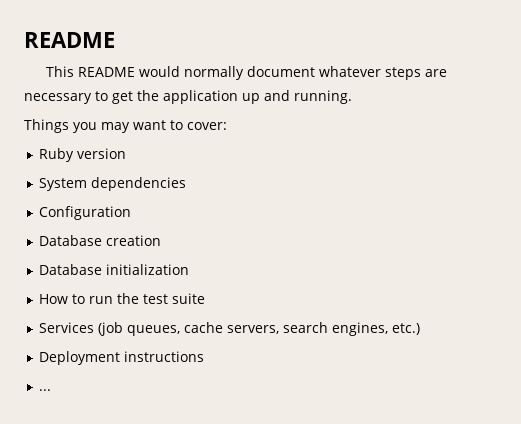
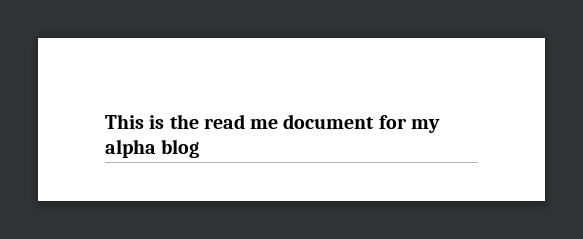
[24,32,115,48] [45,66,447,80] [24,90,352,104] [24,119,227,133] [39,148,127,162] [39,177,187,191] [39,206,132,220] [39,235,162,246] [39,264,190,275] [39,293,206,304] [39,322,421,336] [39,351,205,365] [39,389,52,391] README // This README would normally document whatever steps are necessary to get the application up and running. // Things you may want to cover: // Ruby version // System dependencies // Configuration // Database creation // Database initialization // How to run the test suite // Services (job queues, cache servers, search engines, etc.) // Deployment instructions // ... -> [105,114,440,133] [105,139,200,158] This is the read me document for my alpha blog

